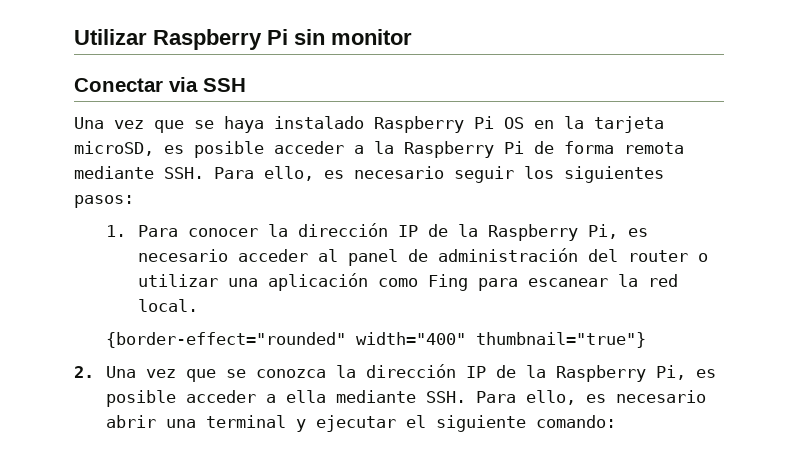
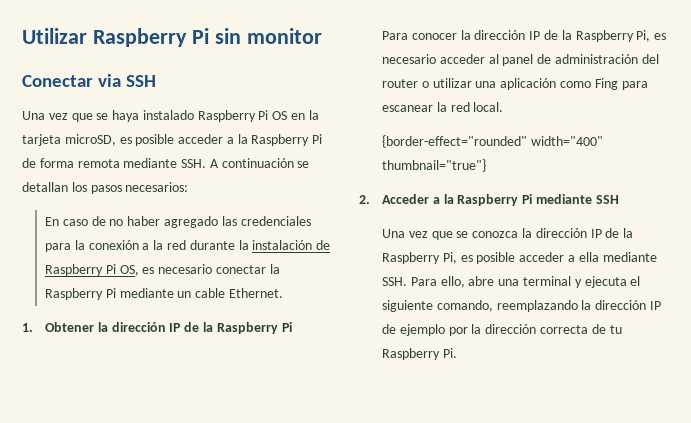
[214,166,664,183] [74,195,134,208] [105,225,126,237] Para ello, es necesario seguir los siguientes pasos: // 1. -> [209,158,310,168] [22,182,189,194] [45,216,311,228] [45,240,331,252] [45,264,280,276] [45,288,283,300] [22,322,292,334] A continuación se detallan los pasos necesarios: // En caso de no haber agregado las credenciales para la conexión a la red durante la instalación de Raspberry Pi OS, es necesario conectar la Raspberry Pi mediante un cable Ethernet. // 1. Obtener la dirección IP de la Raspberry Pi //
(94, 372) none -> [382,194,619,206] Acceder a la Raspberry Pi mediante SSH //
[585,390,706,403] [105,415,156,428] es necesario abrir -> [468,276,495,286] abre
[315,415,396,432] ejecutar -> [584,276,627,288] ejecuta
[535,415,616,428] comando: -> [436,300,661,312] [382,324,622,336] [382,348,457,360] comando, reemplazando la dirección IP de ejemplo por la dirección correcta de tu Raspberry Pi.

